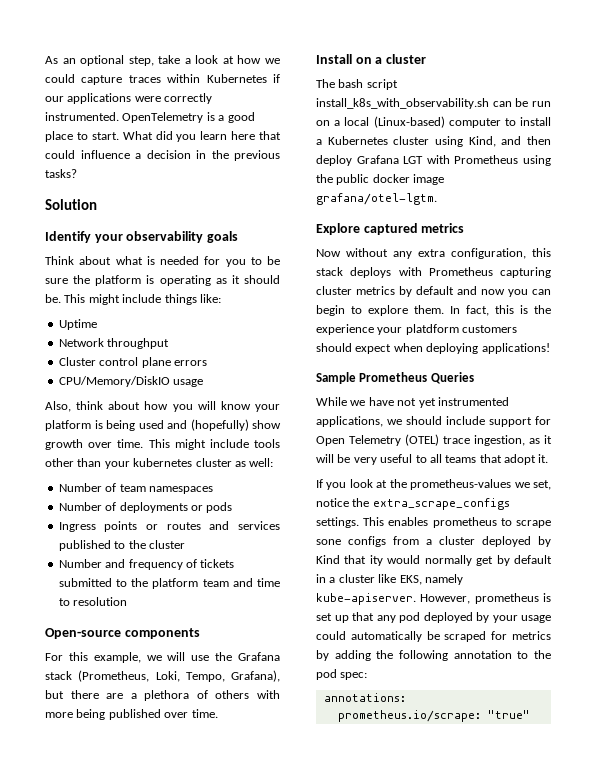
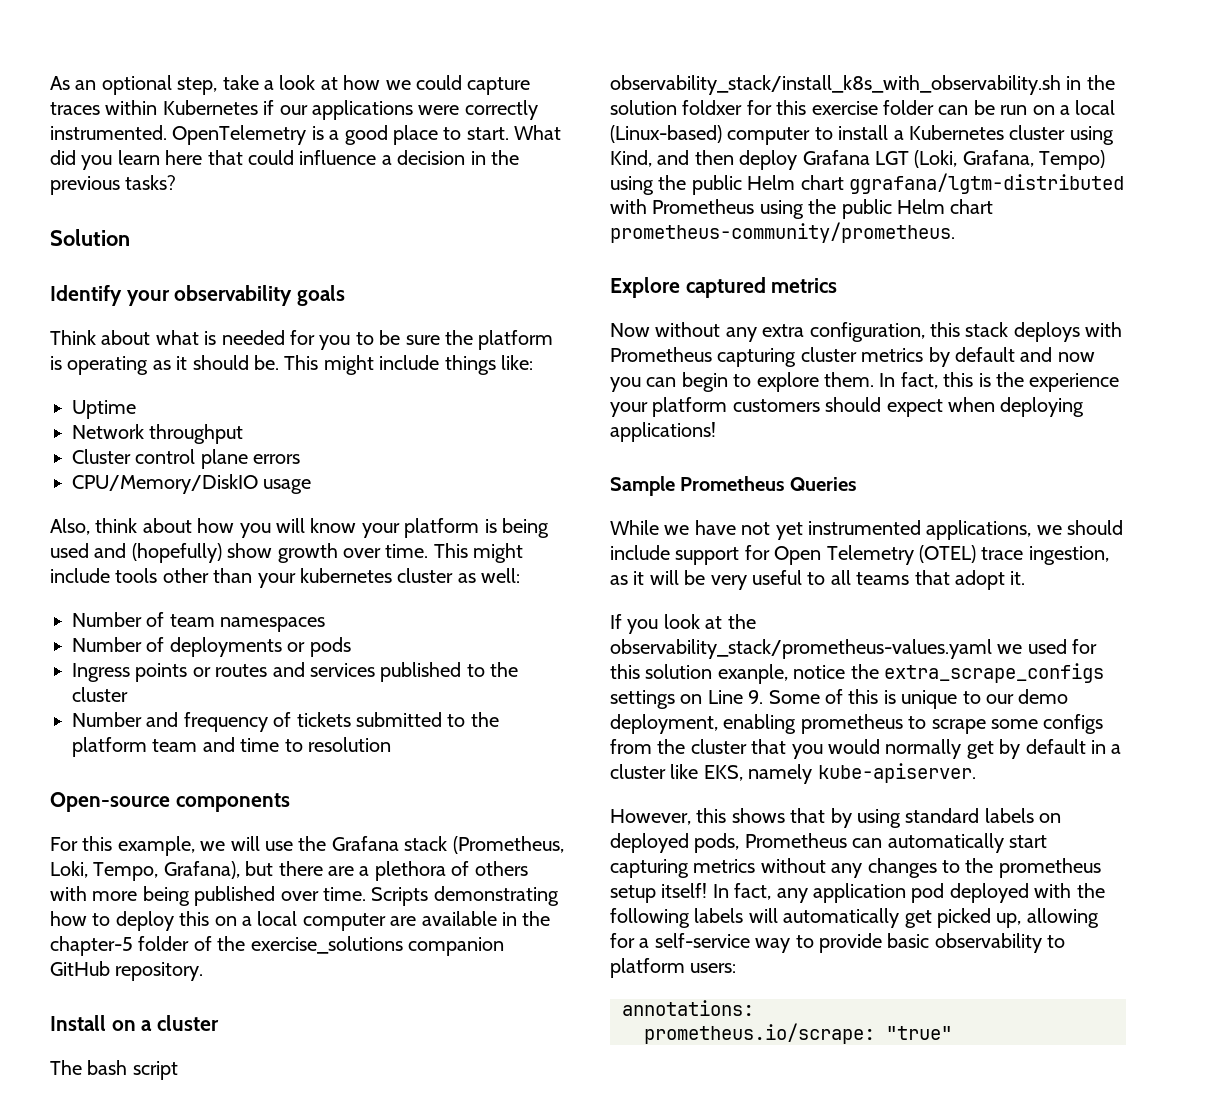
(218, 713) none -> [371,886,559,906] [50,911,551,931] [50,936,504,956] [50,961,204,981] Scripts demonstrating how to deploy this on a local computer are available in the chapter-5 folder of the exercise_solutions companion GitHub repository.
[316,98,489,109] install_k8s_with_observability.sh -> [610,75,1115,95] [610,100,934,115] observability_stack/install_k8s_with_observability.sh in the solution foldxer for this exercise folder
(424, 160) none -> [914,150,1106,170] [610,173,1124,195] (Loki, Grafana, Tempo) using the public Helm chart ggrafana/lgtm-distributed
[372,174,445,185] [316,193,437,205] docker image grafana/otel-lgtm. -> [897,199,994,214] [610,222,955,243] Helm chart prometheus-community/prometheus.
[405,324,459,335] platdform -> [652,397,728,417] platform
[410,479,551,490] [316,498,510,510] [316,517,429,528] prometheus-values we set, notice the extra_scrape_configs settings. This enables -> [610,639,1098,659] [610,663,1104,684] [610,689,1069,709] [610,714,797,734] observability_stack/prometheus-values.yaml we used for this solution exanple, notice the extra_scrape_configs settings on Line 9. Some of this is unique to our demo deployment, enabling
[316,539,341,545] sone -> [991,719,1038,729] some
[426,536,551,547] [316,555,383,566] a cluster deployed by Kind that ity -> [657,739,823,759] the cluster that you
[420,593,551,604] [316,612,551,623] [316,631,551,642] [316,650,551,661] [316,669,368,680] However, prometheus is set up that any pod deployed by your usage could automatically be scraped for metrics by adding the following annotation to the pod spec: -> [610,808,1062,828] [610,833,1047,853] [610,858,1101,878] [610,883,1105,903] [610,908,1099,928] [610,933,1066,953] [610,958,737,978] // However, this shows that by using standard labels on deployed pods, Prometheus can automatically start capturing metrics without any changes to the prometheus setup itself! In fact, any application pod deployed with the following labels will automatically get picked up, allowing for a self-service way to provide basic observability to platform users:

